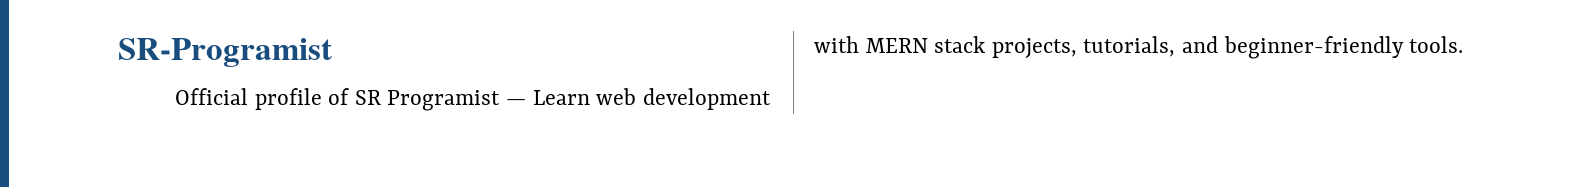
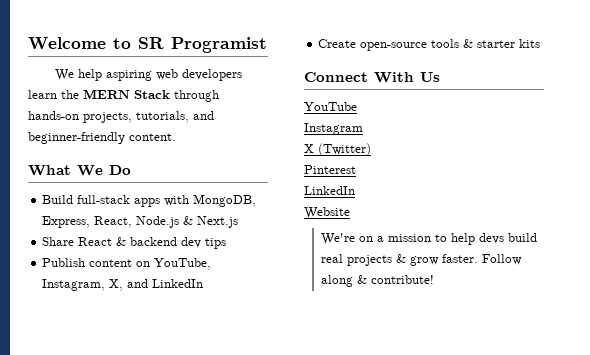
[118,38,332,67] [174,88,771,111] [814,36,1464,59] SR-Programist // Official profile of SR Programist — Learn web development with MERN stack projects, tutorials, and beginner-friendly tools. -> [28,37,267,53] [54,69,242,81] [28,89,219,102] [28,111,214,123] [28,132,176,144] [28,165,131,176] [42,194,257,207] [42,216,239,228] [42,237,227,249] [42,258,212,270] [42,279,204,291] [318,39,541,51] [304,72,440,83] [304,102,357,111] [304,123,363,135] [304,143,371,156] [304,165,356,174] [304,186,355,195] [304,207,350,219] [321,233,538,245] [321,254,523,266] [321,275,435,287] Welcome to SR Programist // We help aspiring web developers learn the MERN Stack through hands-on projects, tutorials, and beginner-friendly content. // What We Do // Build full-stack apps with MongoDB, Express, React, Node.js & Next.js // Share React & backend dev tips // Publish content on YouTube, Instagram, X, and LinkedIn // Create open-source tools & starter kits // Connect With Us // YouTube // Instagram // X (Twitter) // Pinterest // LinkedIn // Website // We're on a mission to help devs build real projects & grow faster. Follow along & contribute!

